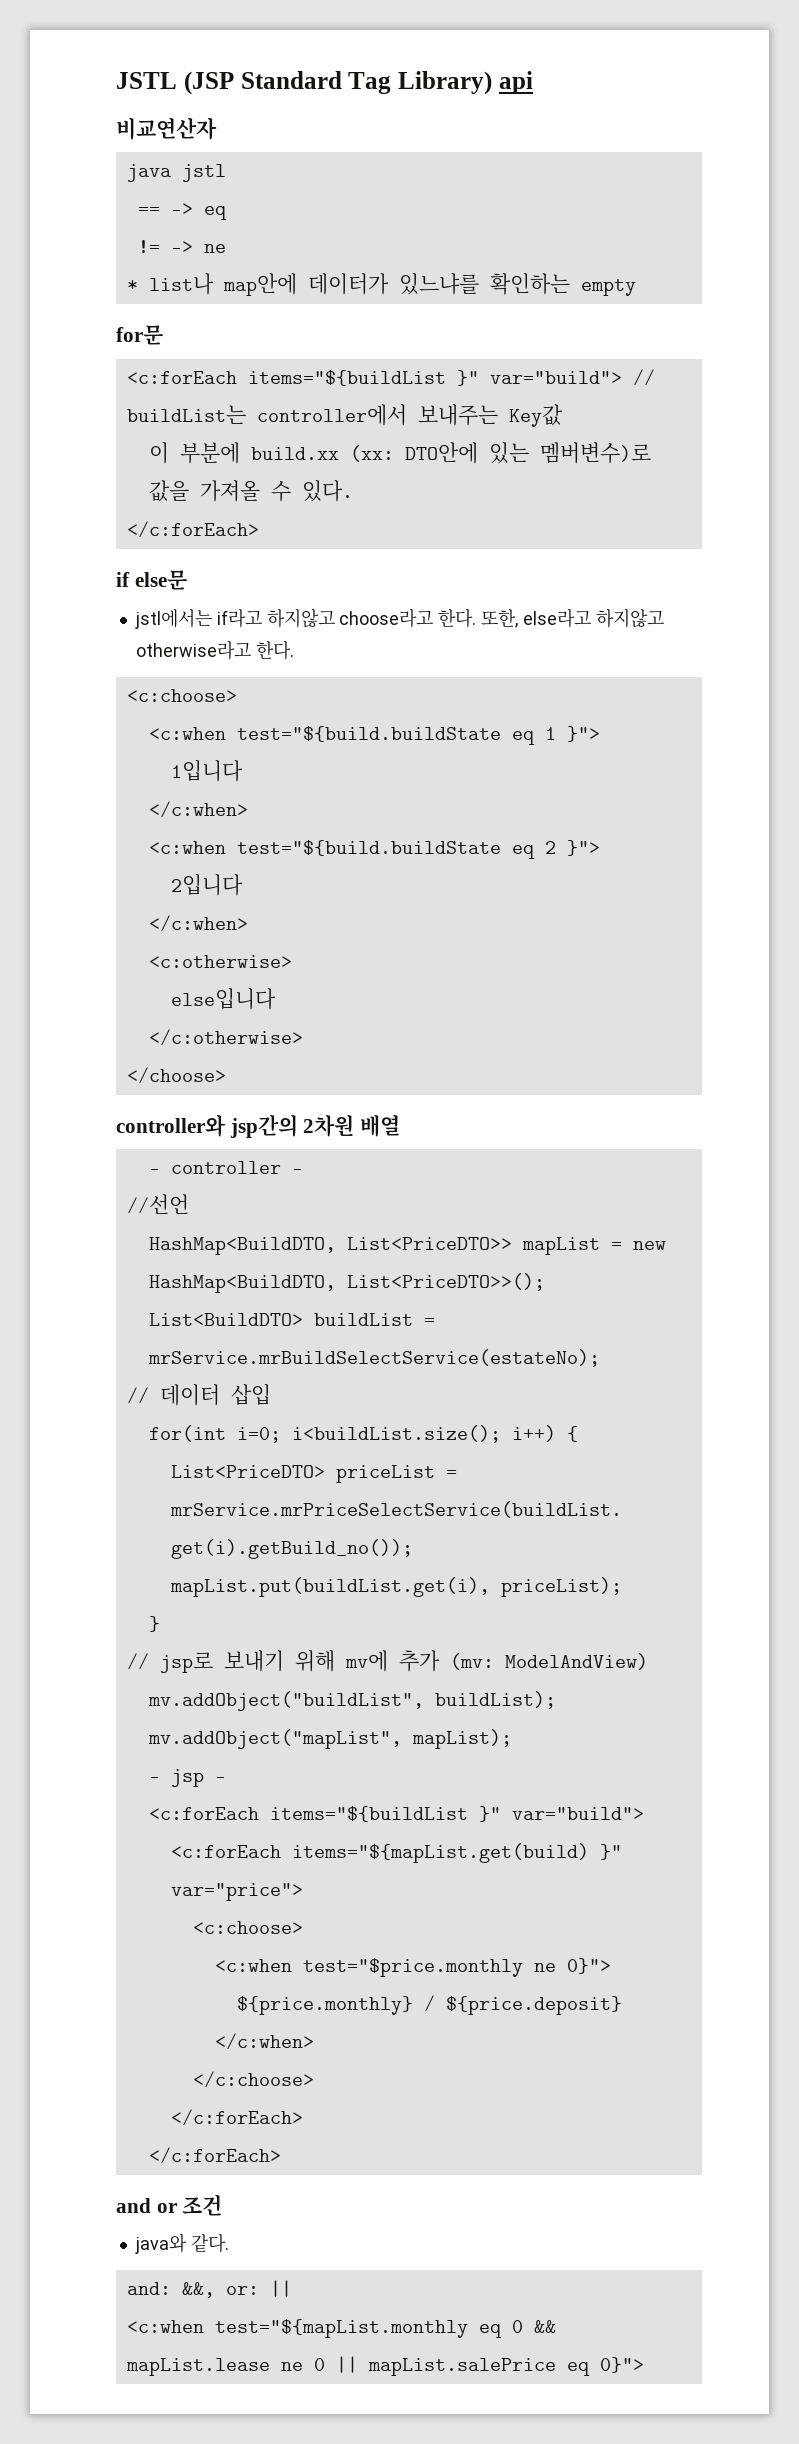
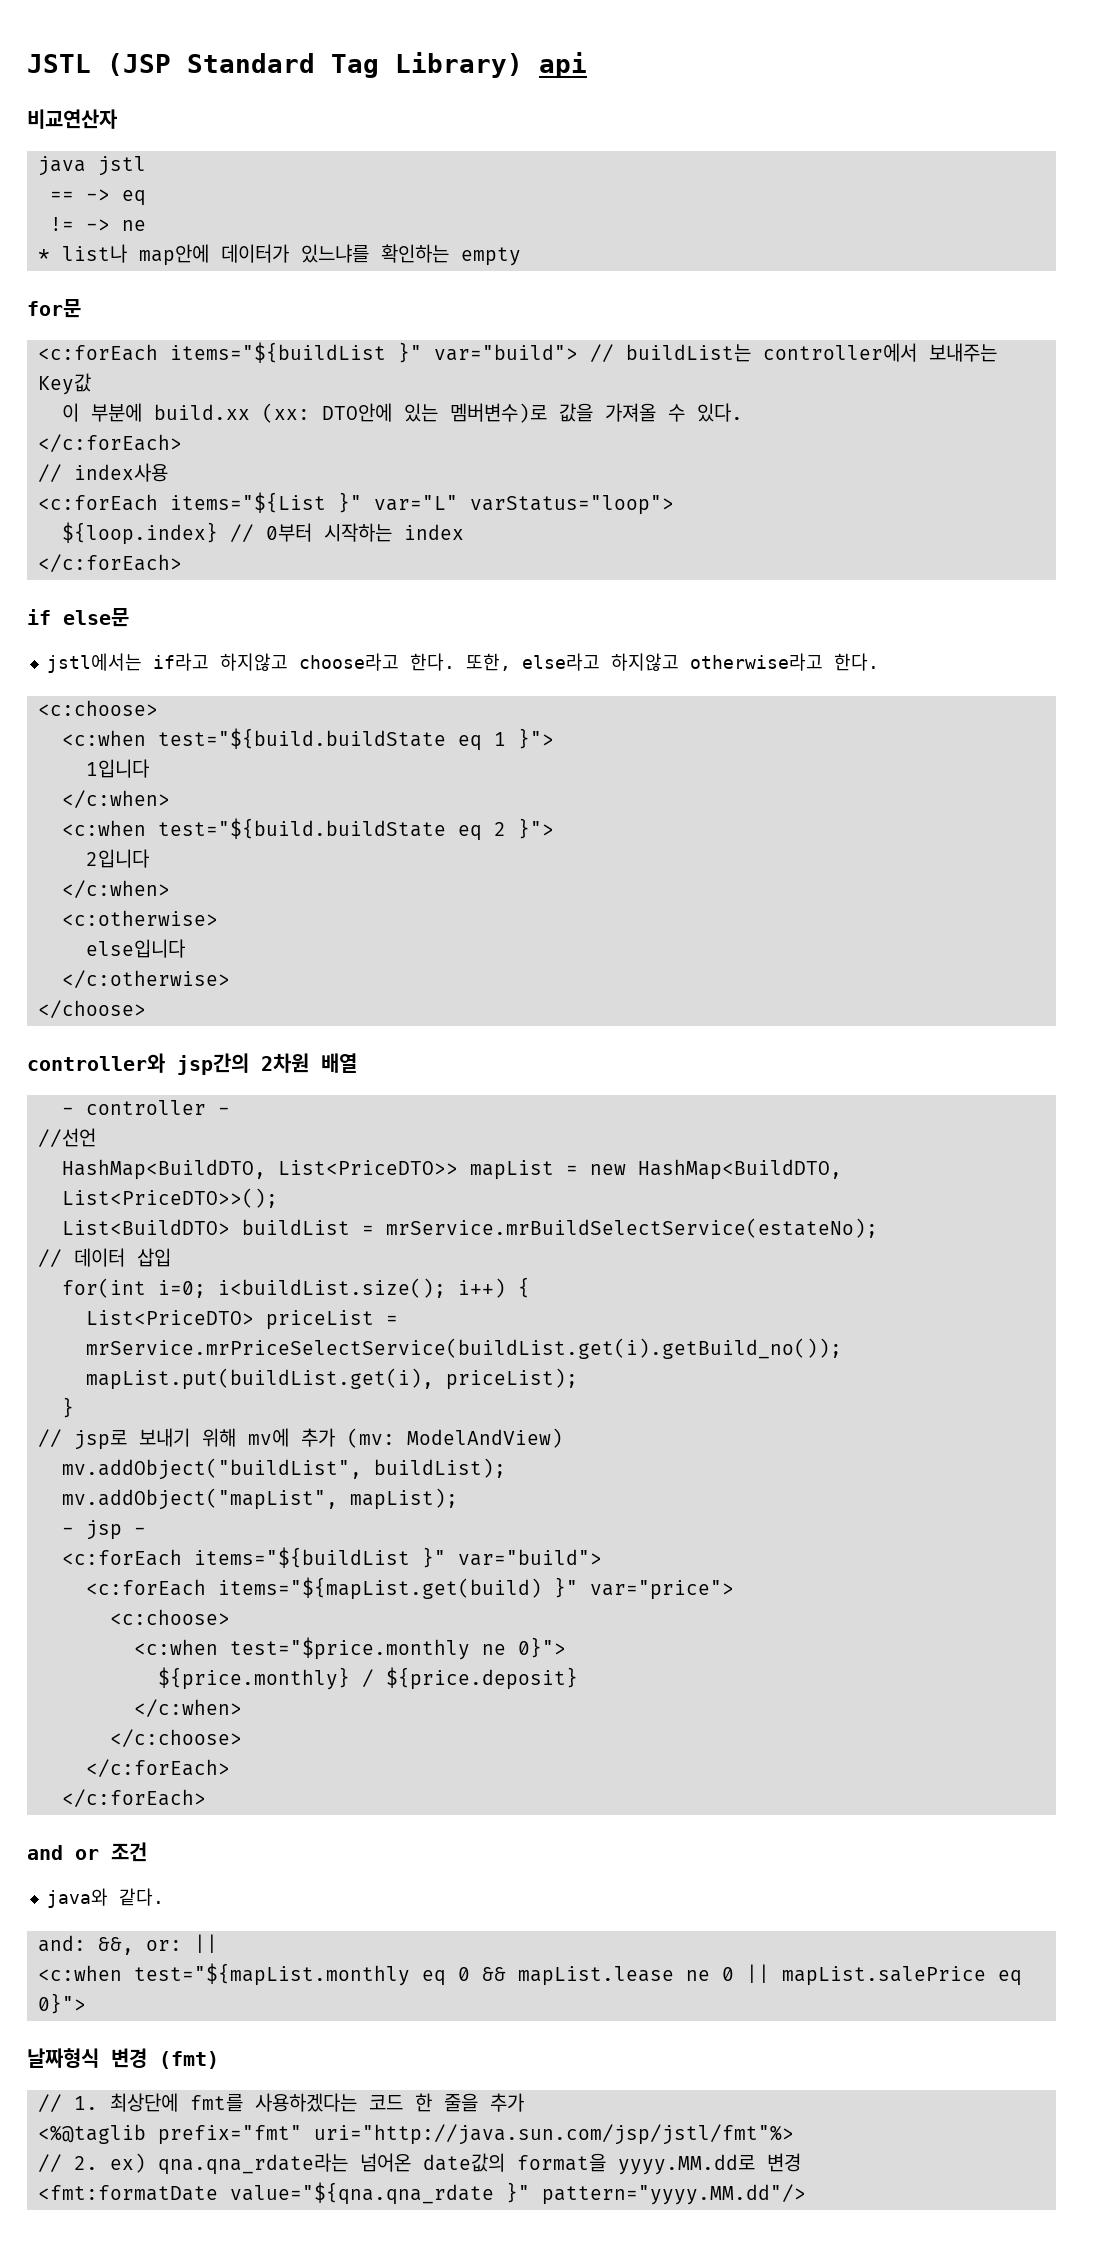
(259, 529) none -> [37,463,168,482] [37,492,674,515] [61,522,464,545] [37,554,182,572] // // index사용 // <c:forEach items="${List }" var="L" varStatus="loop"> // ${loop.index} // 0부터 시작하는 index // </c:forEach>
(644, 2365) none -> [27,2048,219,2069] [37,2093,524,2112] [37,2124,794,2145] [37,2153,801,2175] [37,2182,806,2205] // 날짜형식 변경 (fmt) // // 1. 최상단에 fmt를 사용하겠다는 코드 한 줄을 추가 // <%@taglib prefix="fmt" uri="http://java.sun.com/jsp/jstl/fmt"%> // // 2. ex) qna.qna_rdate라는 넘어온 date값의 format을 yyyy.MM.dd로 변경 // <fmt:formatDate value="${qna.qna_rdate }" pattern="yyyy.MM.dd"/>

